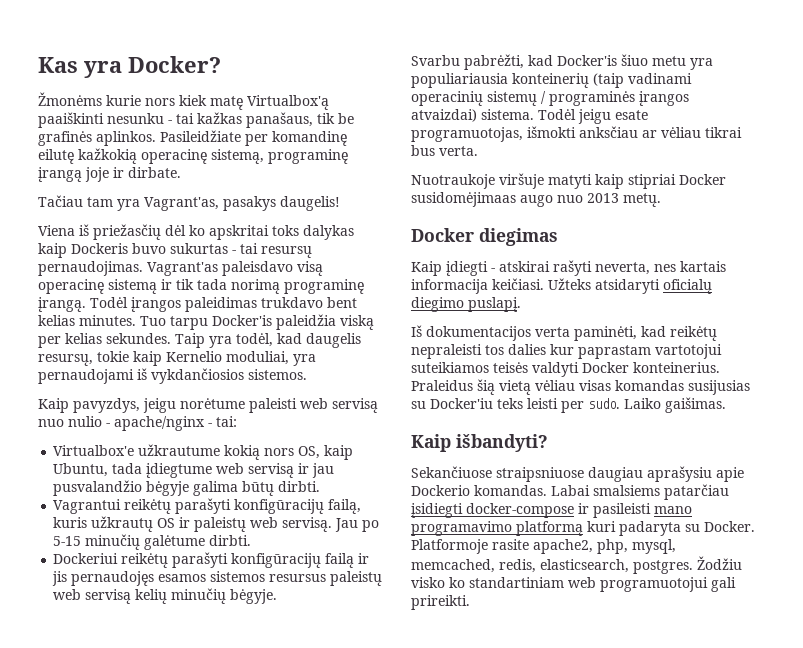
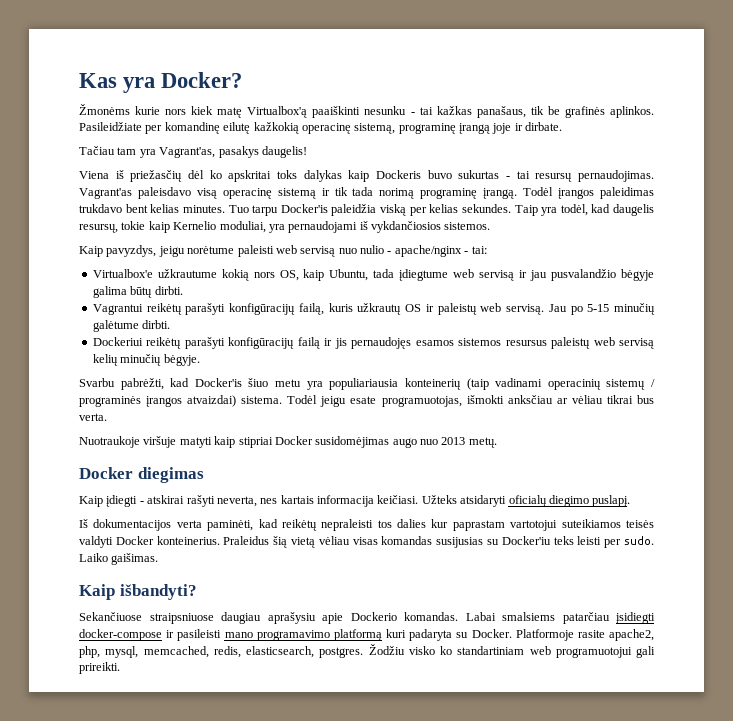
[411,192,516,207] susidomėjimaas -> [315,436,390,448] susidomėjimas

